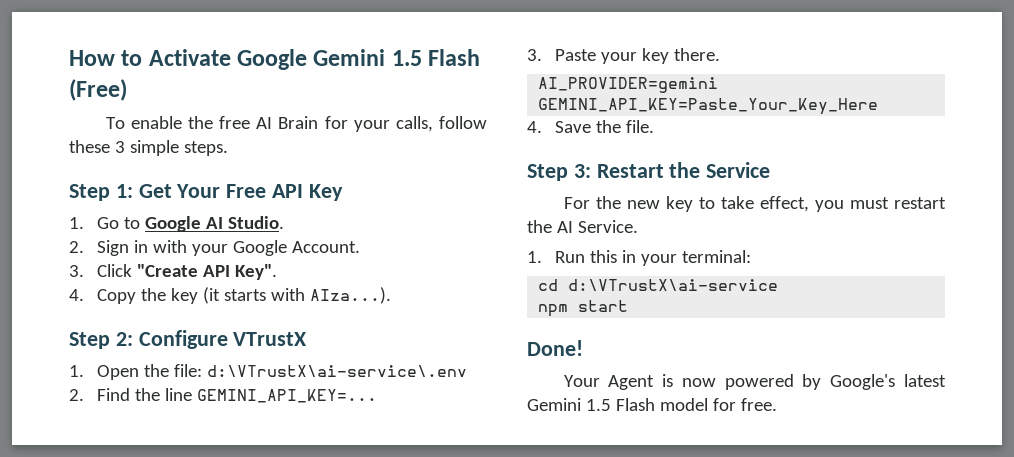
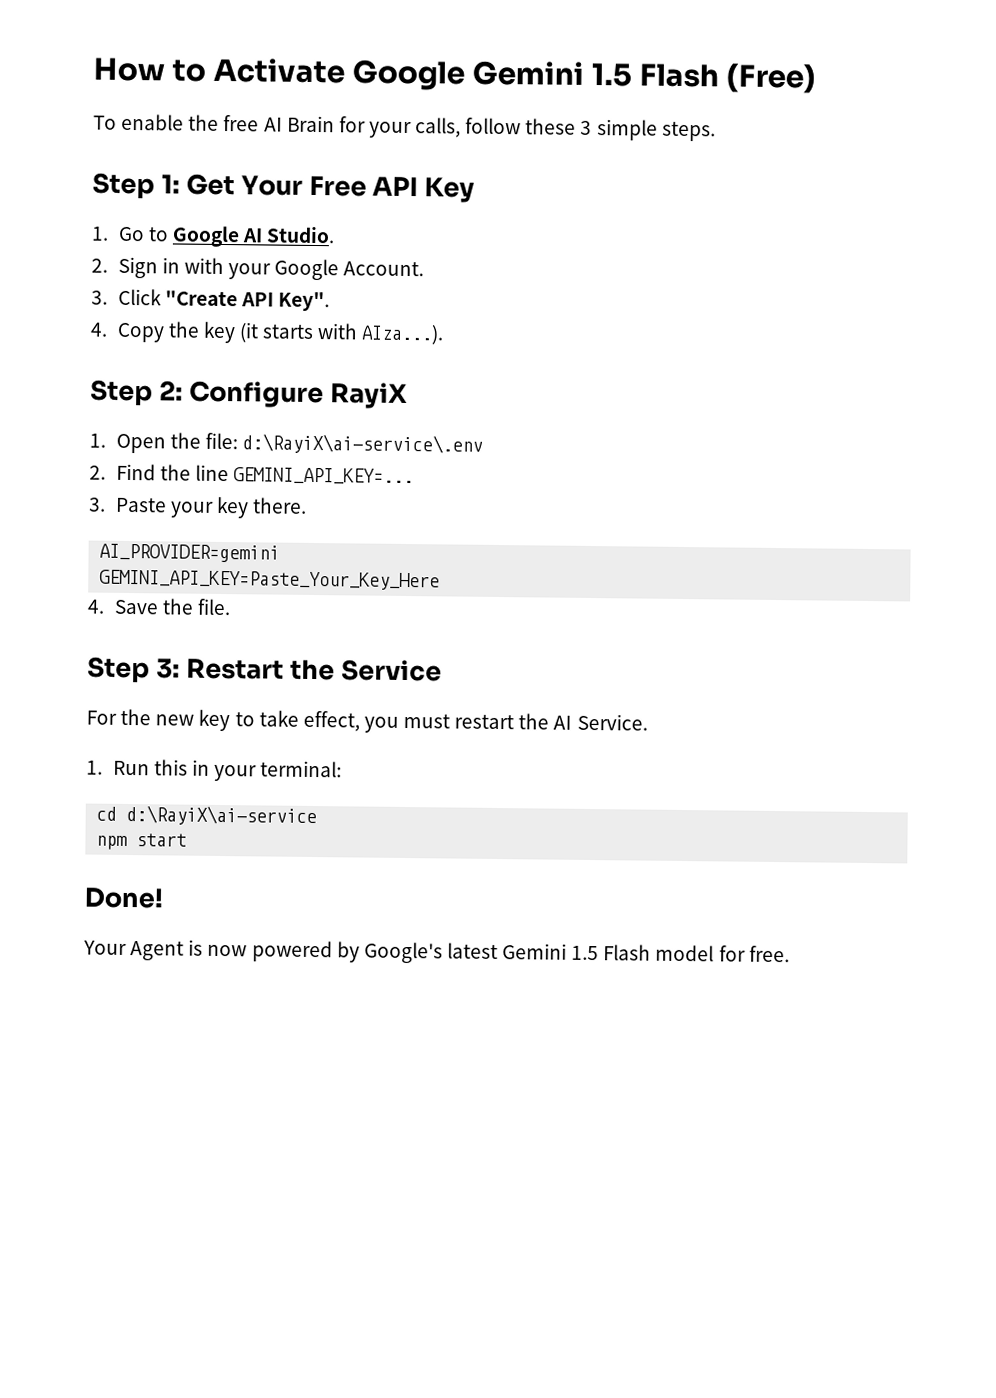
[233,332,308,346] VTrustX -> [329,382,408,409] RayiX
[206,365,467,377] d:\VTrustX\ai-service\.env -> [242,433,484,455] d:\RayiX\ai-service\.env
[568,279,779,291] d:\VTrustX\ai-service -> [126,804,318,827] d:\RayiX\ai-service

